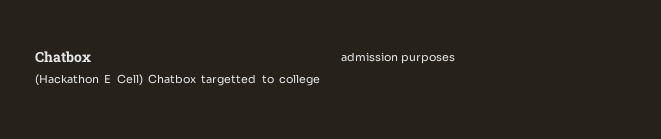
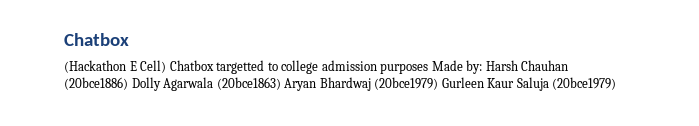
(455, 59) none -> [431,60,569,74] [64,77,617,91] Made by: Harsh Chauhan (20bce1886) Dolly Agarwala (20bce1863) Aryan Bhardwaj (20bce1979) Gurleen Kaur Saluja (20bce1979)

